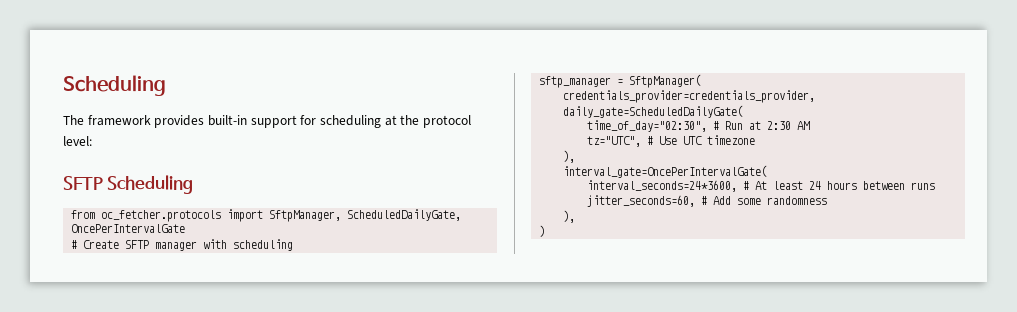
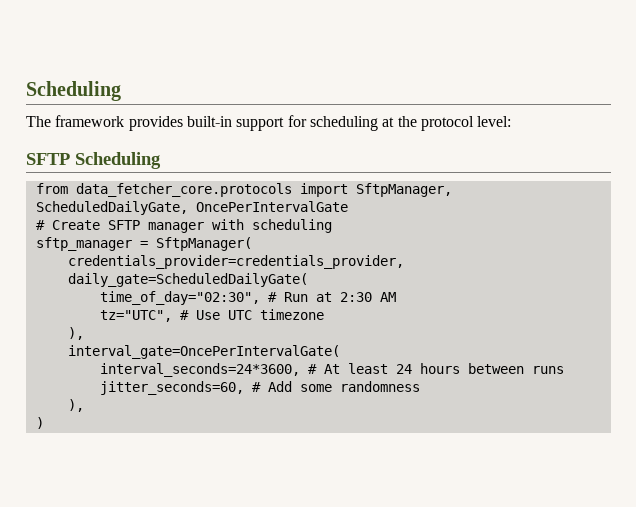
[101,210,222,222] oc_fetcher.protocols -> [75,183,292,197] data_fetcher_core.protocols

